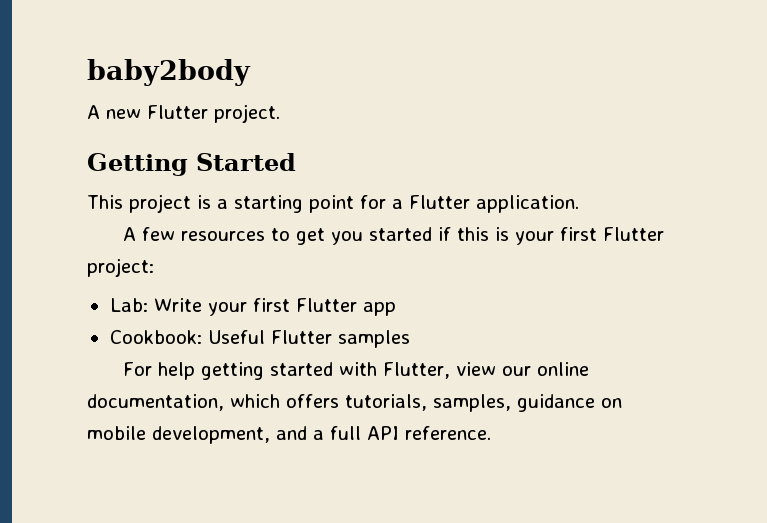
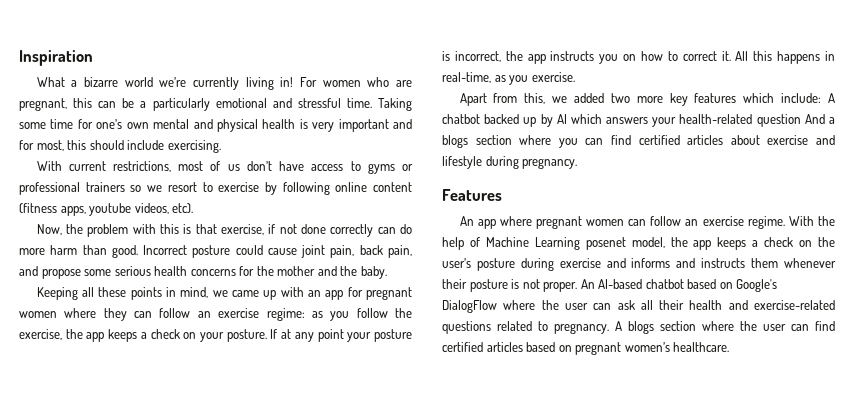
[87,59,251,86] [87,104,280,123] [87,153,296,176] [87,194,579,213] [122,227,664,245] [87,258,154,277] [109,298,396,316] [109,330,410,348] [122,362,589,380] [87,394,622,412] [87,426,491,444] baby2body // A new Flutter project. // Getting Started // This project is a starting point for a Flutter application. // A few resources to get you started if this is your first Flutter project: // Lab: Write your first Flutter app // Cookbook: Useful Flutter samples // For help getting started with Flutter, view our online documentation, which offers tutorials, samples, guidance on mobile development, and a full API reference. -> [19,50,93,66] [36,77,412,90] [19,98,413,111] [19,119,413,132] [19,140,221,153] [36,161,413,174] [19,182,413,195] [19,203,194,216] [36,224,412,237] [19,245,412,258] [19,266,387,279] [36,287,412,300] [19,308,413,321] [19,329,413,342] [442,51,835,64] [442,72,575,85] [459,93,835,106] [442,114,835,127] [442,135,835,148] [442,156,578,169] [442,189,502,201] [459,216,835,229] [442,237,835,250] [442,258,836,271] [442,279,778,292] [442,300,835,313] [442,321,835,334] [442,342,730,355] Inspiration // What a bizarre world we’re currently living in! For women who are pregnant, this can be a particularly emotional and stressful time. Taking some time for one’s own mental and physical health is very important and for most, this should include exercising. // With current restrictions, most of us don’t have access to gyms or professional trainers so we resort to exercise by following online content (fitness apps, youtube videos, etc). // Now, the problem with this is that exercise, if not done correctly can do more harm than good. Incorrect posture could cause joint pain, back pain, and propose some serious health concerns for the mother and the baby. // Keeping all these points in mind, we came up with an app for pregnant women where they can follow an exercise regime: as you follow the exercise, the app keeps a check on your posture. If at any point your posture is incorrect, the app instructs you on how to correct it. All this happens in real-time, as you exercise. // Apart from this, we added two more key features which include: A chatbot backed up by AI which answers your health-related question And a blogs section where you can find certified articles about exercise and lifestyle during pregnancy. // Features // An app where pregnant women can follow an exercise regime. With the help of Machine Learning posenet model, the app keeps a check on the user’s posture during exercise and informs and instructs them whenever their posture is not proper. An AI-based chatbot based on Google's DialogFlow where the user can ask all their health and exercise-related questions related to pregnancy. A blogs section where the user can find certified articles based on pregnant women’s healthcare.

